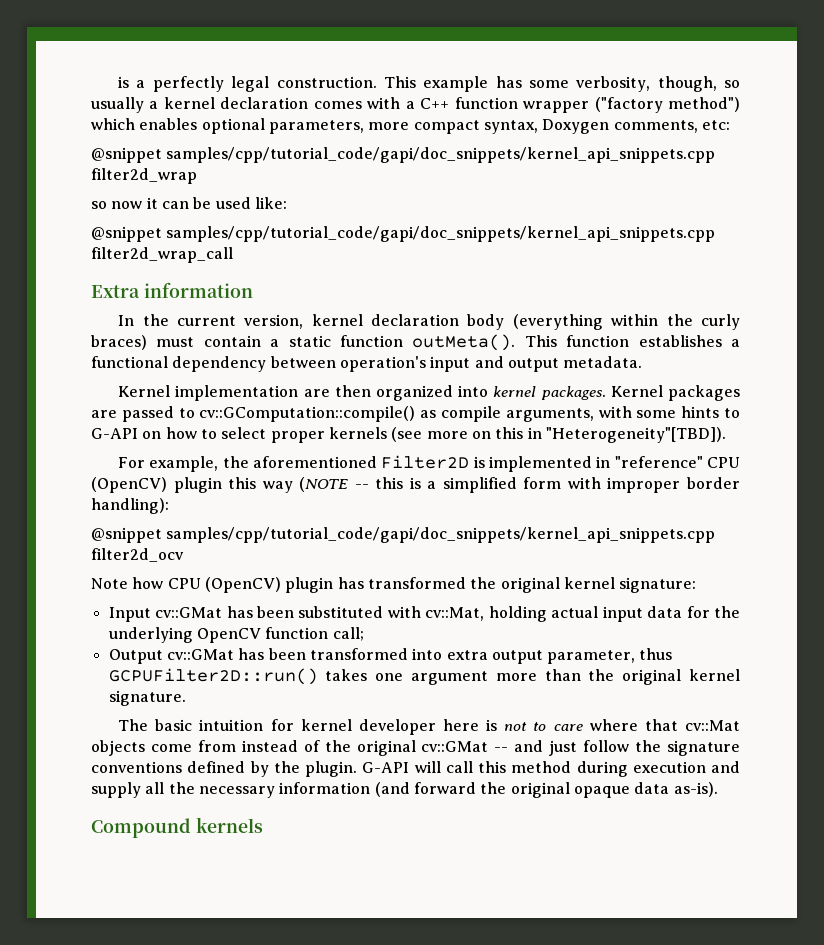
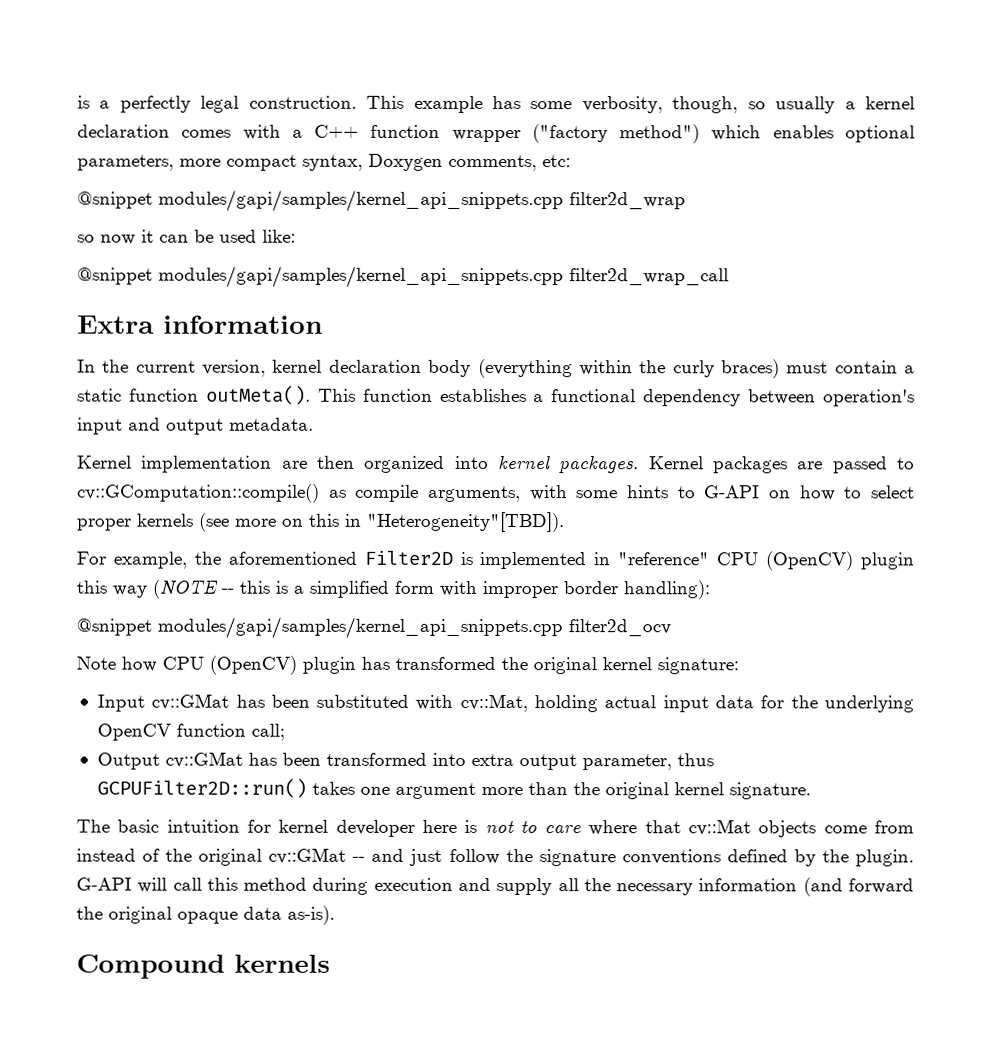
[166,147,716,163] samples/cpp/tutorial_code/gapi/doc_snippets/kernel_api_snippets.cpp -> [158,189,564,213] modules/gapi/samples/kernel_api_snippets.cpp
[166,226,716,242] samples/cpp/tutorial_code/gapi/doc_snippets/kernel_api_snippets.cpp -> [158,265,564,289] modules/gapi/samples/kernel_api_snippets.cpp
[166,527,716,543] samples/cpp/tutorial_code/gapi/doc_snippets/kernel_api_snippets.cpp -> [157,616,563,640] modules/gapi/samples/kernel_api_snippets.cpp

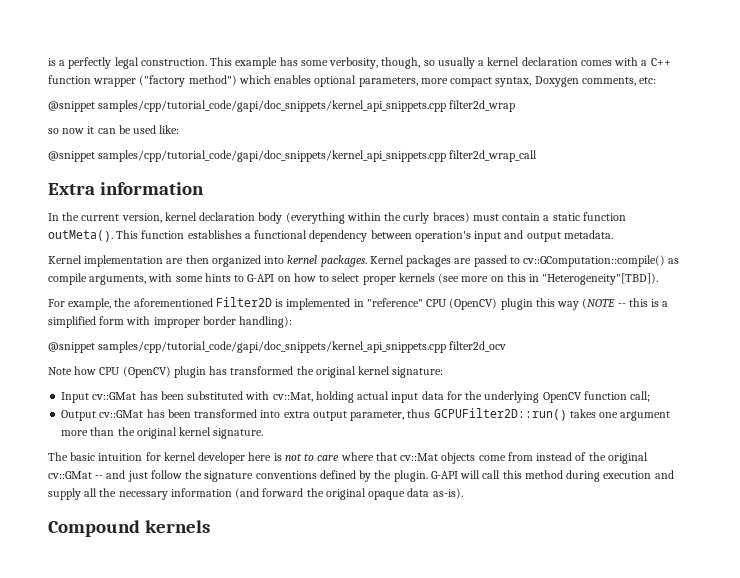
[158,189,564,213] modules/gapi/samples/kernel_api_snippets.cpp -> [98,100,447,112] samples/cpp/tutorial_code/gapi/doc_snippets/kernel_api_snippets.cpp
[158,265,564,289] modules/gapi/samples/kernel_api_snippets.cpp -> [98,150,447,162] samples/cpp/tutorial_code/gapi/doc_snippets/kernel_api_snippets.cpp
[157,616,563,640] modules/gapi/samples/kernel_api_snippets.cpp -> [98,341,447,353] samples/cpp/tutorial_code/gapi/doc_snippets/kernel_api_snippets.cpp

